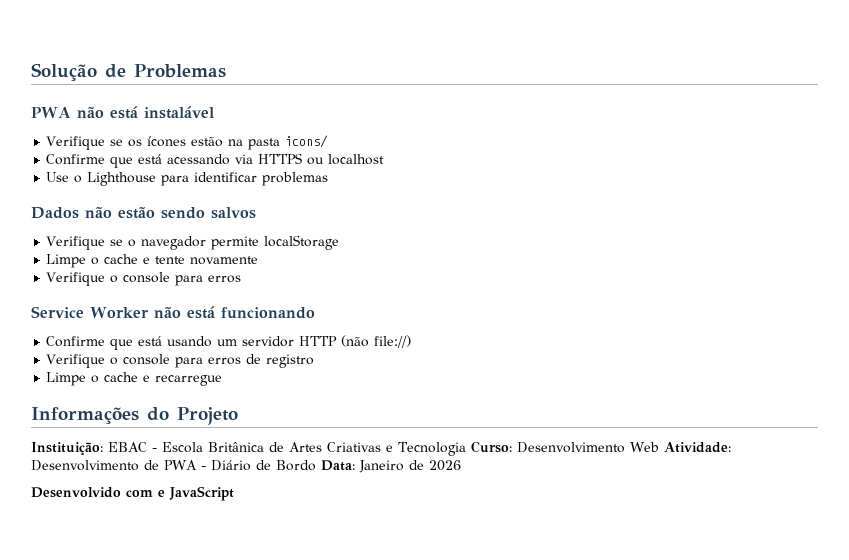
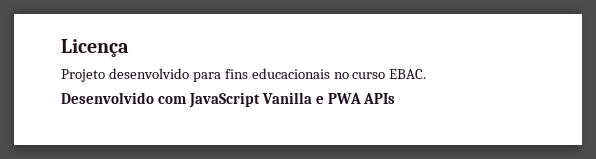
[31,63,226,81] [31,106,214,119] [46,135,329,150] [46,153,385,168] [46,172,329,186] [31,206,256,219] [46,235,340,250] [46,254,259,268] [46,272,242,286] [31,306,315,319] [46,335,412,350] [46,354,315,368] [46,372,223,386] [31,407,238,425] [31,441,731,456] [31,460,461,473] [31,486,234,501] Solução de Problemas // PWA não está instalável // Verifique se os ícones estão na pasta icons/ // Confirme que está acessando via HTTPS ou localhost // Use o Lighthouse para identificar problemas // Dados não estão sendo salvos // Verifique se o navegador permite localStorage // Limpe o cache e tente novamente // Verifique o console para erros // Service Worker não está funcionando // Confirme que está usando um servidor HTTP (não file://) // Verifique o console para erros de registro // Limpe o cache e recarregue // Informações do Projeto // Instituição: EBAC - Escola Britânica de Artes Criativas e Tecnologia Curso: Desenvolvimento Web Atividade: Desenvolvimento de PWA - Diário de Bordo Data: Janeiro de 2026 // Desenvolvido com e JavaScript -> [61,39,129,57] [61,68,427,82] [61,92,396,108] Licença // Projeto desenvolvido para fins educacionais no curso EBAC. // Desenvolvido com JavaScript Vanilla e PWA APIs

